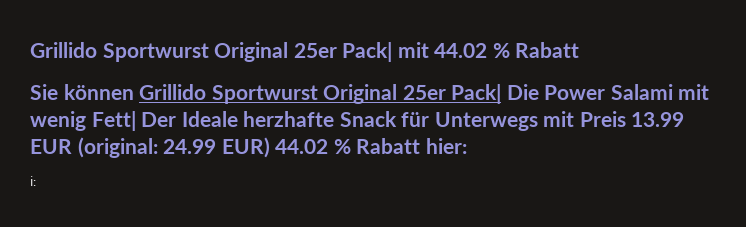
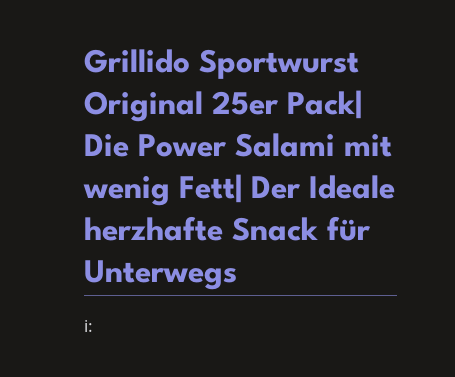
[30,42,580,62] [30,84,502,104] Grillido Sportwurst Original 25er Pack| mit 44.02 % Rabatt // Sie können Grillido Sportwurst Original 25er Pack| -> [84,49,359,79] [84,90,362,122] Grillido Sportwurst Original 25er Pack|
[543,111,685,127] [30,137,467,158] mit Preis 13.99 EUR (original: 24.99 EUR) 44.02 % Rabatt hier: -> (237, 275) none

